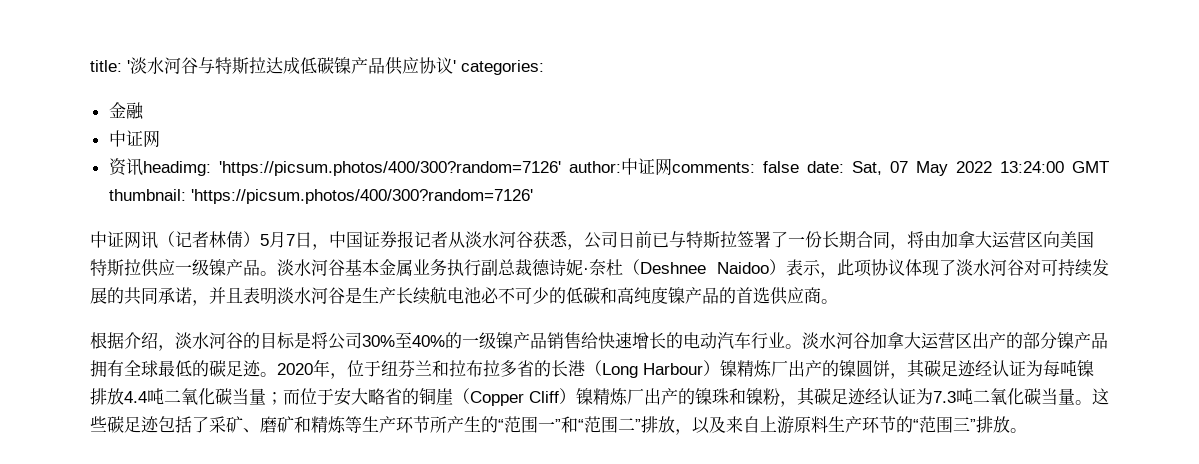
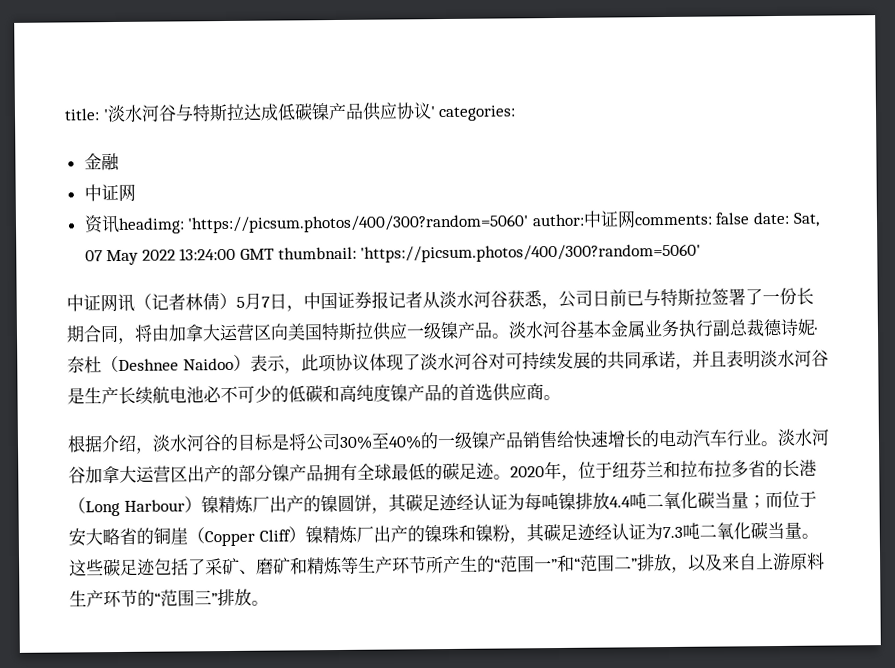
[218,161,561,176] 'https://picsum.photos/400/300?random=7126' -> [187,214,530,234] 'https://picsum.photos/400/300?random=5060'
[190,189,533,204] 'https://picsum.photos/400/300?random=7126' -> [360,243,702,263] 'https://picsum.photos/400/300?random=5060'

